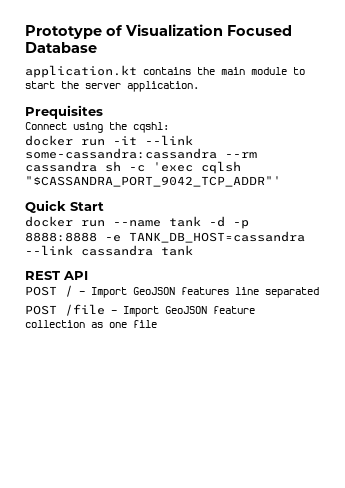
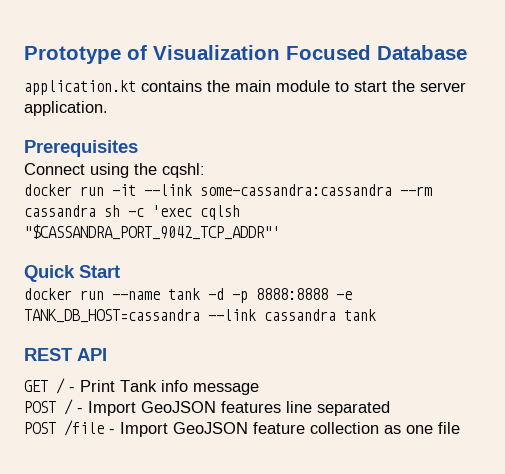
[25,105,103,119] Prequisites -> [24,140,138,157] Prerequisites
(88, 275) none -> [24,378,259,395] // GET / - Print Tank info message

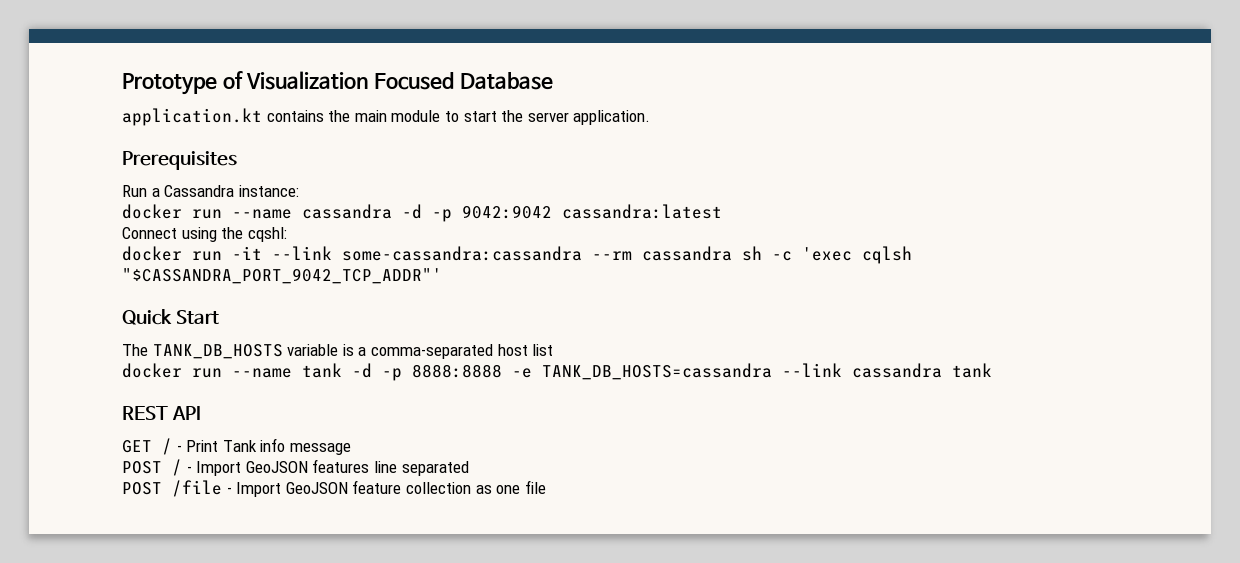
(138, 148) none -> [122,185,299,197] [122,204,722,222] // Run a Cassandra instance: // docker run --name cassandra -d -p 9042:9042 cassandra:latest
(120, 271) none -> [122,344,554,359] // The TANK_DB_HOSTS variable is a comma-separated host list
[24,309,200,323] TANK_DB_HOST=cassandra -> [542,363,772,380] TANK_DB_HOSTS=cassandra

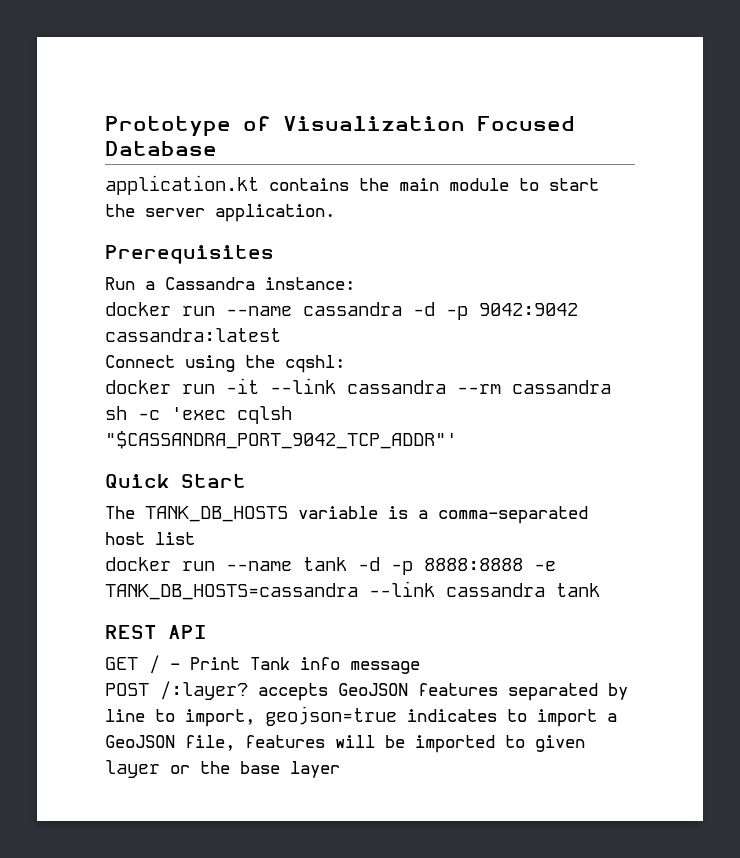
[342,246,582,261] some-cassandra:cassandra -> [347,380,446,394] cassandra
[172,459,469,476] [122,480,546,497] / - Import GeoJSON features line separated // POST /file - Import GeoJSON feature collection as one file -> [160,681,628,701] [105,706,617,727] [105,735,585,753] [105,760,340,778] /:layer? accepts GeoJSON features separated by line to import, geojson=true indicates to import a GeoJSON file, features will be imported to given layer or the base layer

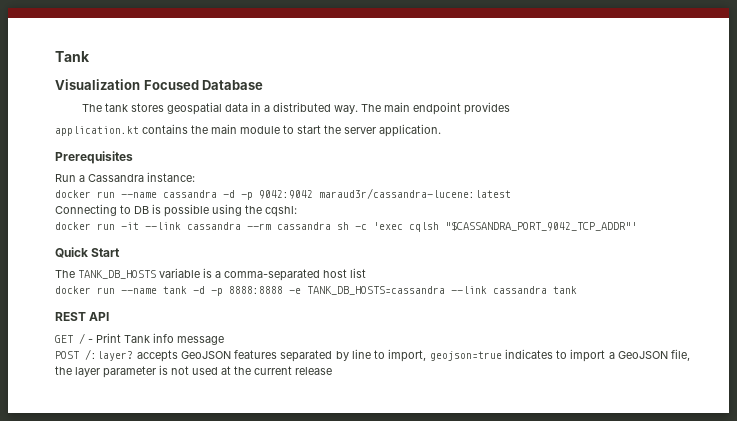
[105,116,271,137] Prototype of -> [55,51,90,62] Tank //
(217, 148) none -> [81,102,510,115] // The tank stores geospatial data in a distributed way. The main endpoint provides
[105,328,281,342] [105,355,175,368] cassandra:latest // Connect -> [319,188,511,199] [55,204,209,217] maraud3r/cassandra-lucene:latest // Connecting to DB is possible
[245,735,585,753] [105,760,340,778] features will be imported to given layer or the base layer -> [55,365,332,378] the layer parameter is not used at the current release

